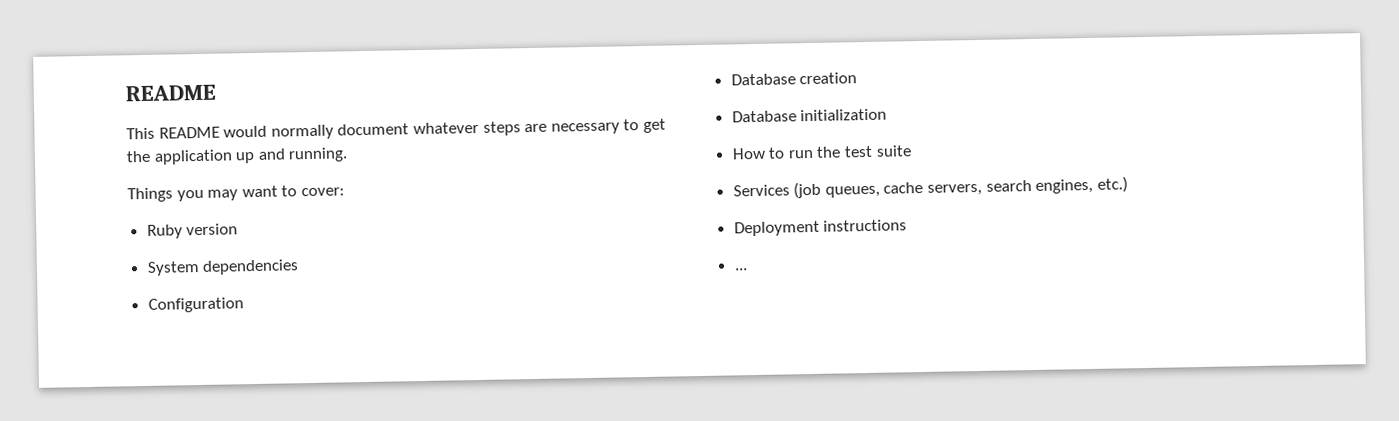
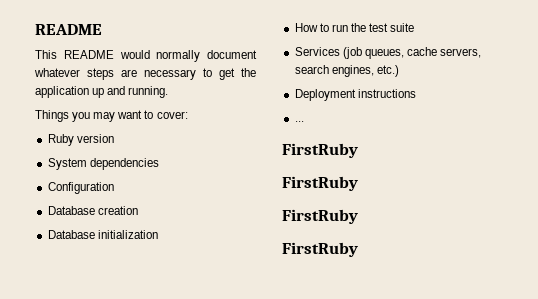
(748, 269) none -> [282,143,358,158] [282,176,358,191] [282,209,358,224] [282,242,358,257] // FirstRuby // FirstRuby // FirstRuby // FirstRuby

